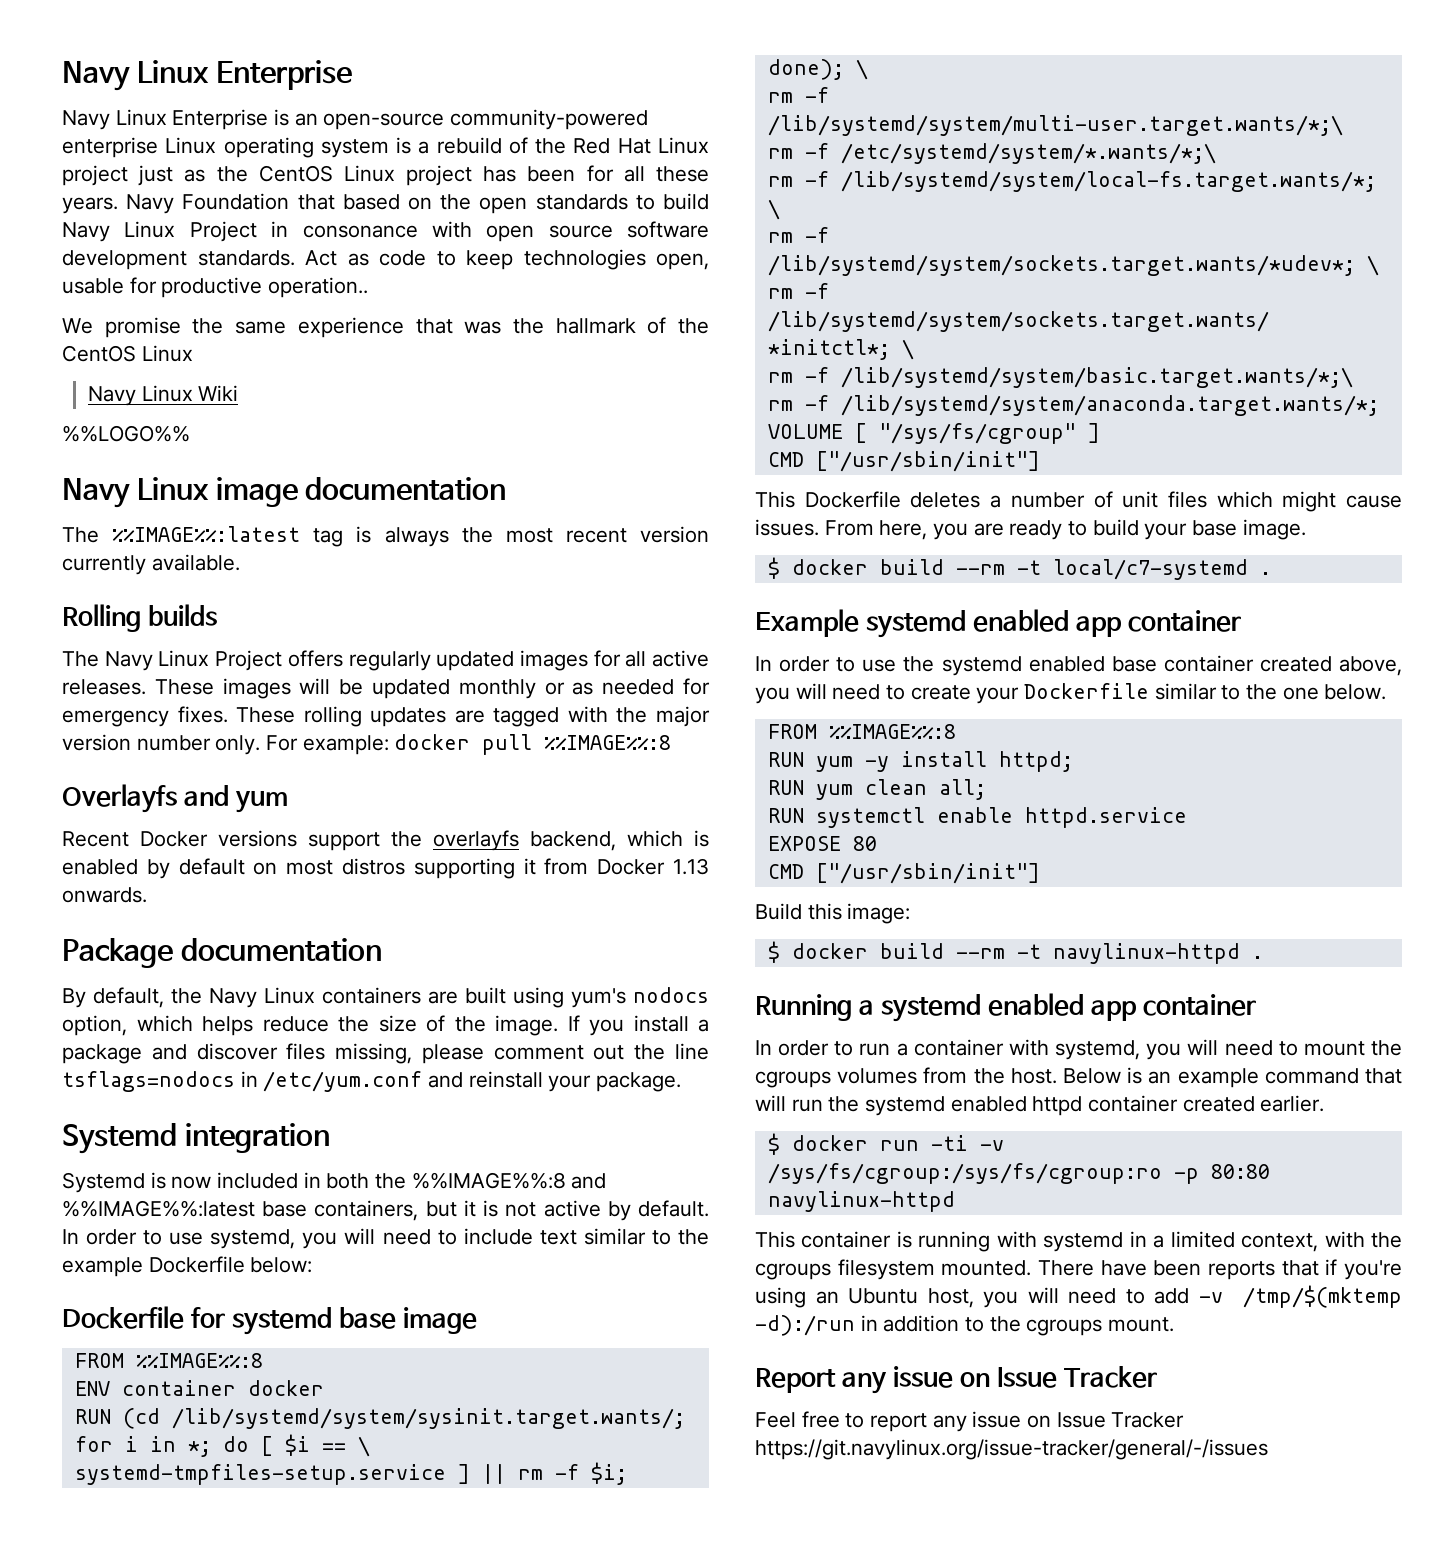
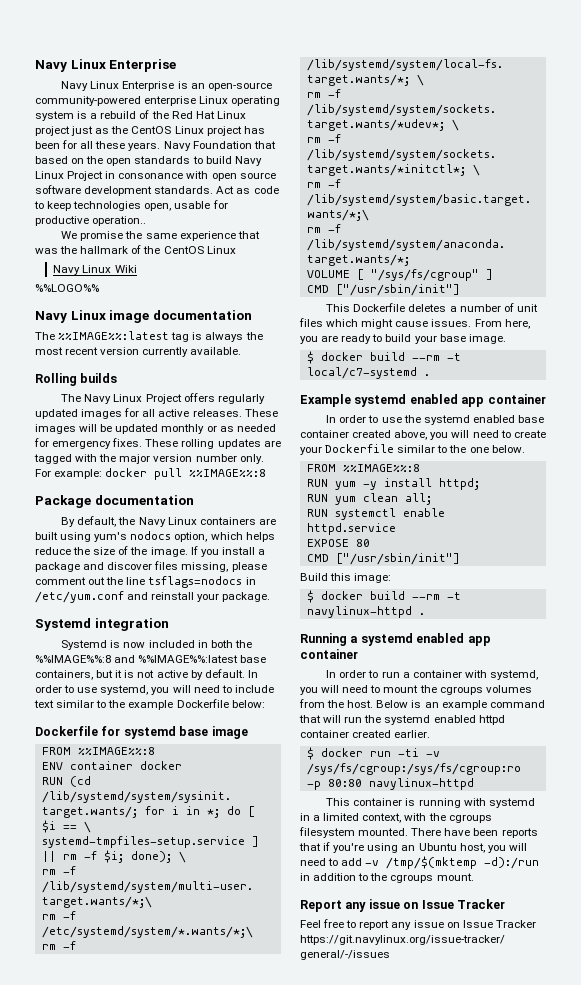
[62,784,289,813] [62,830,709,851] [62,858,709,879] [62,887,147,903] // Overlayfs and yum // Recent Docker versions support the overlayfs backend, which is enabled by default on most distros supporting it from Docker 1.13 onwards. -> (267, 473) none

